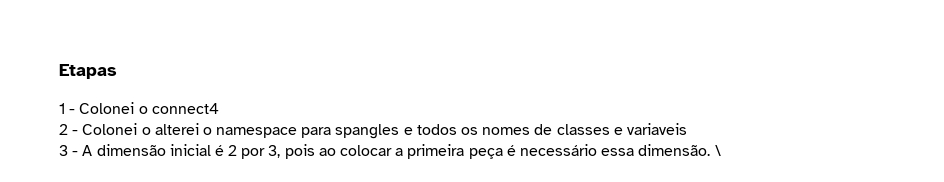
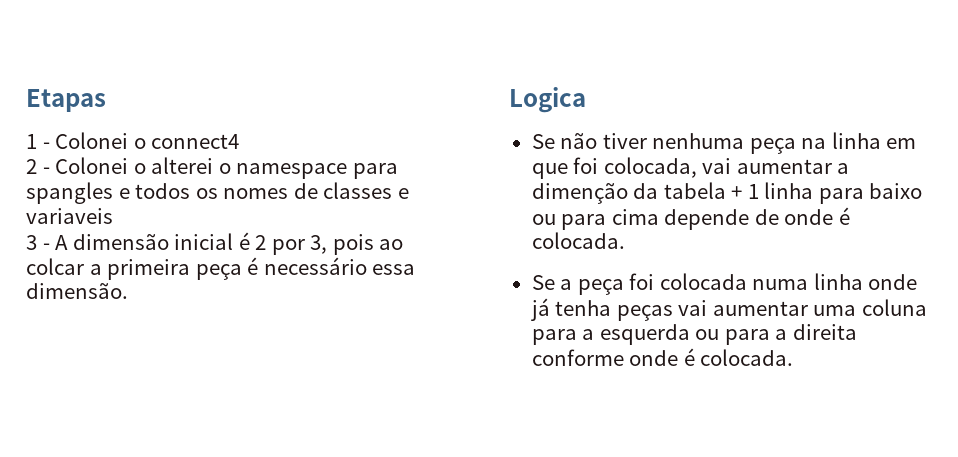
[340,145,393,156] colocar -> [26,258,84,275] colcar
[714,145,721,156] \ -> [509,87,586,113] [531,132,917,154] [531,157,850,179] [531,182,923,204] [531,207,850,230] [531,232,625,249] [531,273,918,295] [530,298,927,321] [531,324,857,345] [531,348,794,366] // Logica // Se não tiver nenhuma peça na linha em que foi colocada, vai aumentar a dimenção da tabela + 1 linha para baixo ou para cima depende de onde é colocada. // Se a peça foi colocada numa linha onde já tenha peças vai aumentar uma coluna para a esquerda ou para a direita conforme onde é colocada.

